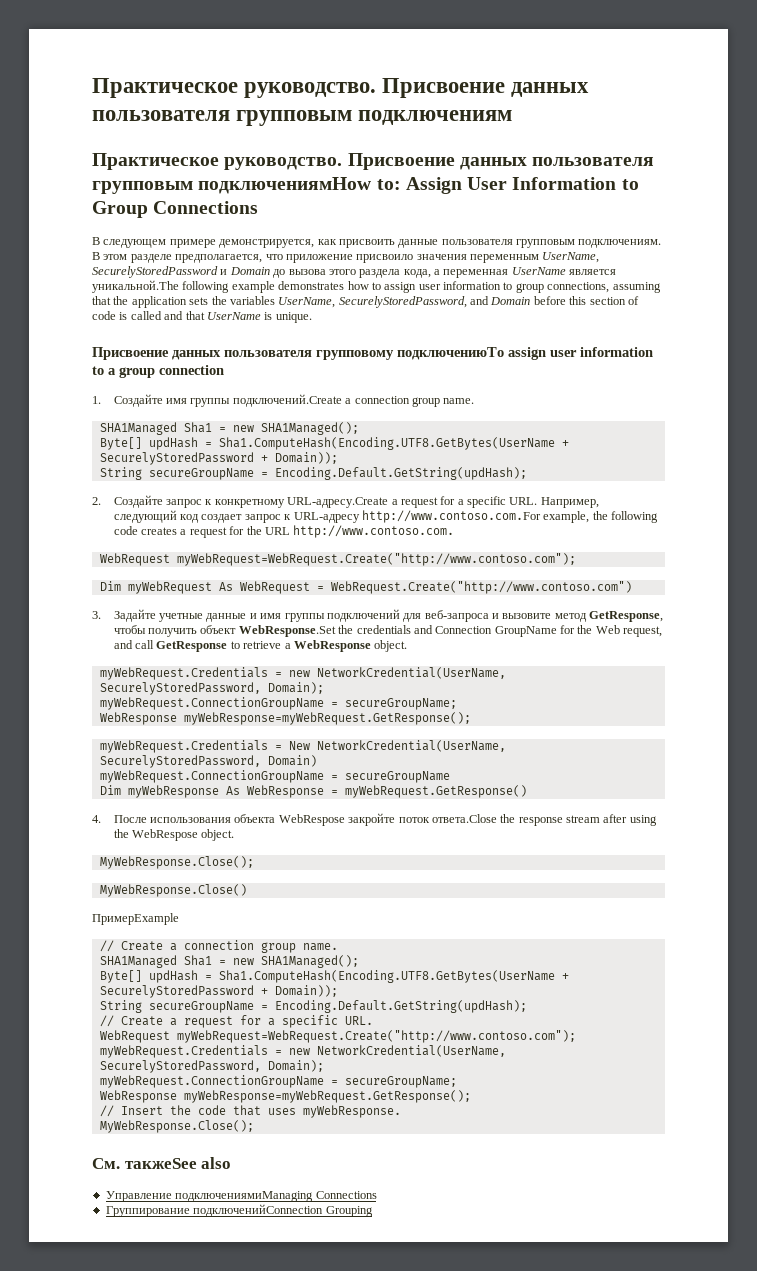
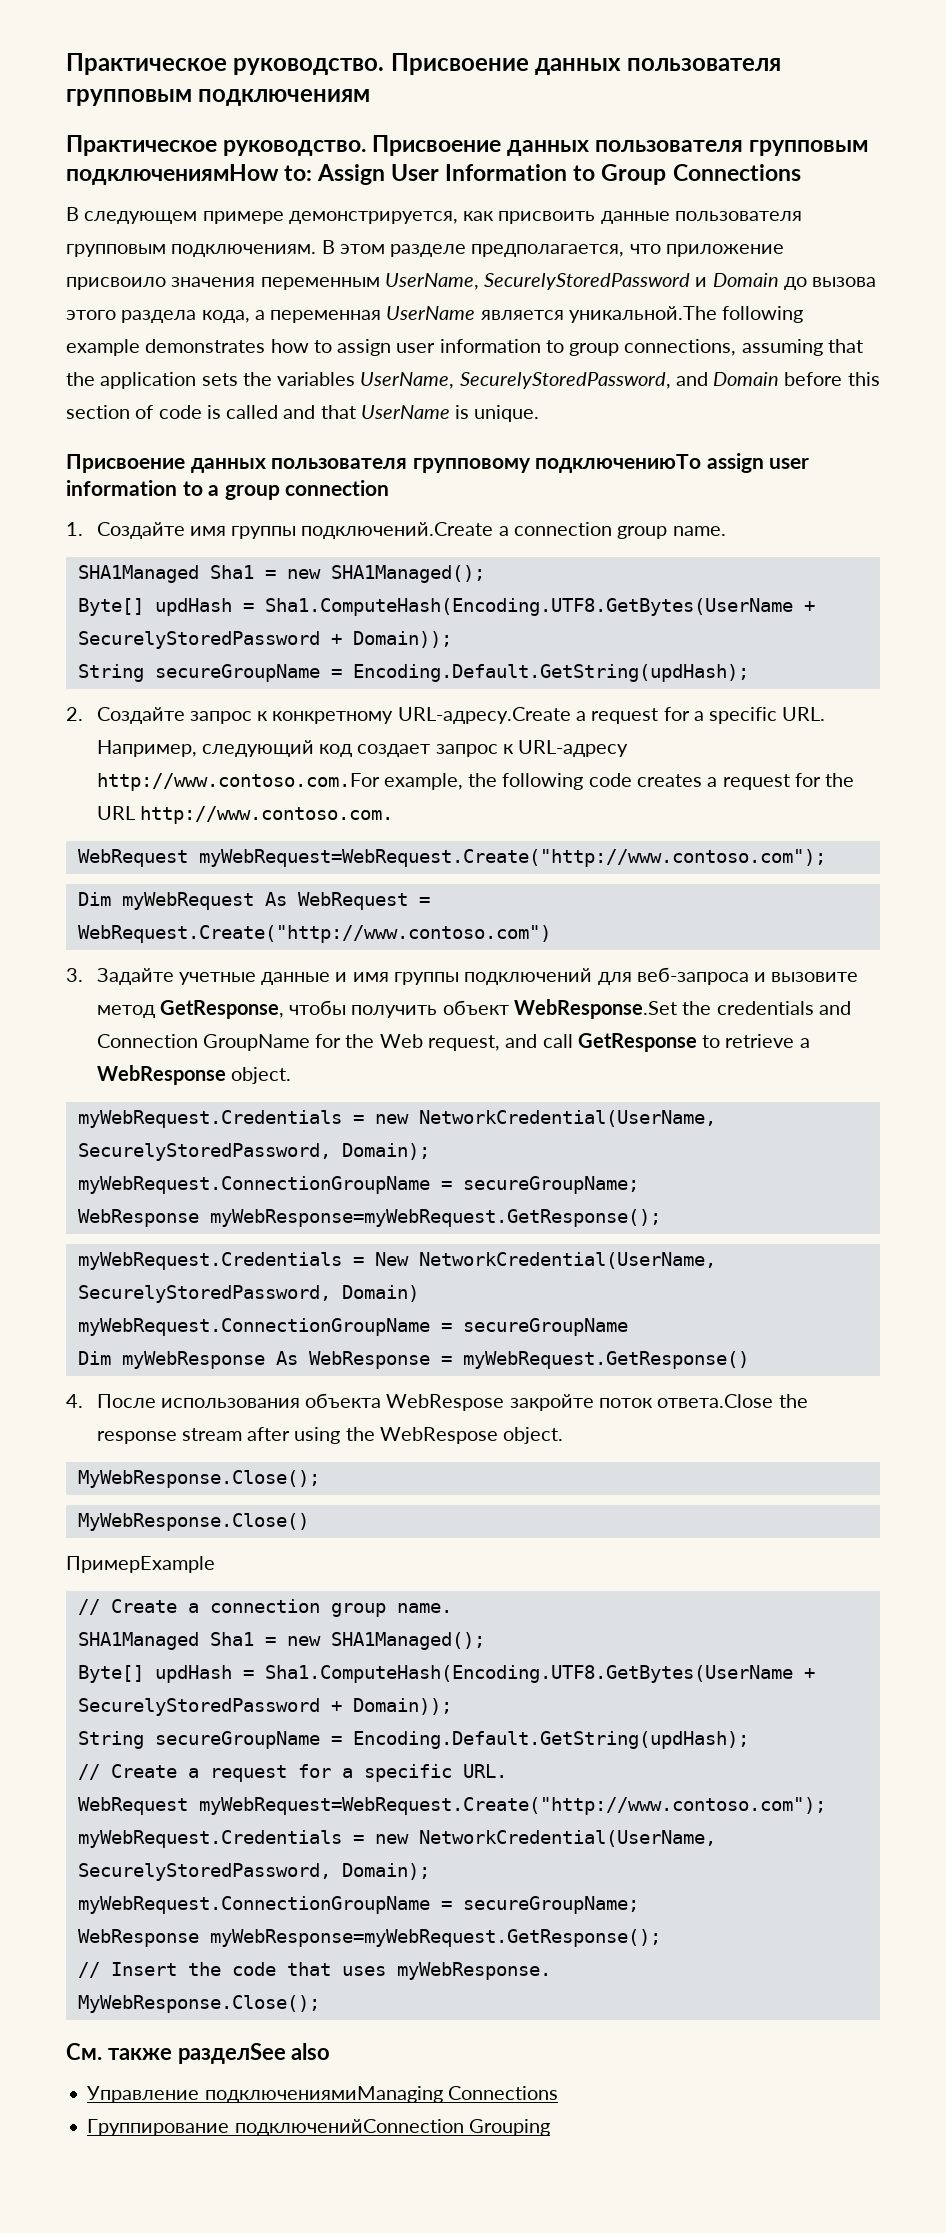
[124,1158,197,1169] такжеSee -> [107,2043,286,2064] также разделSee

